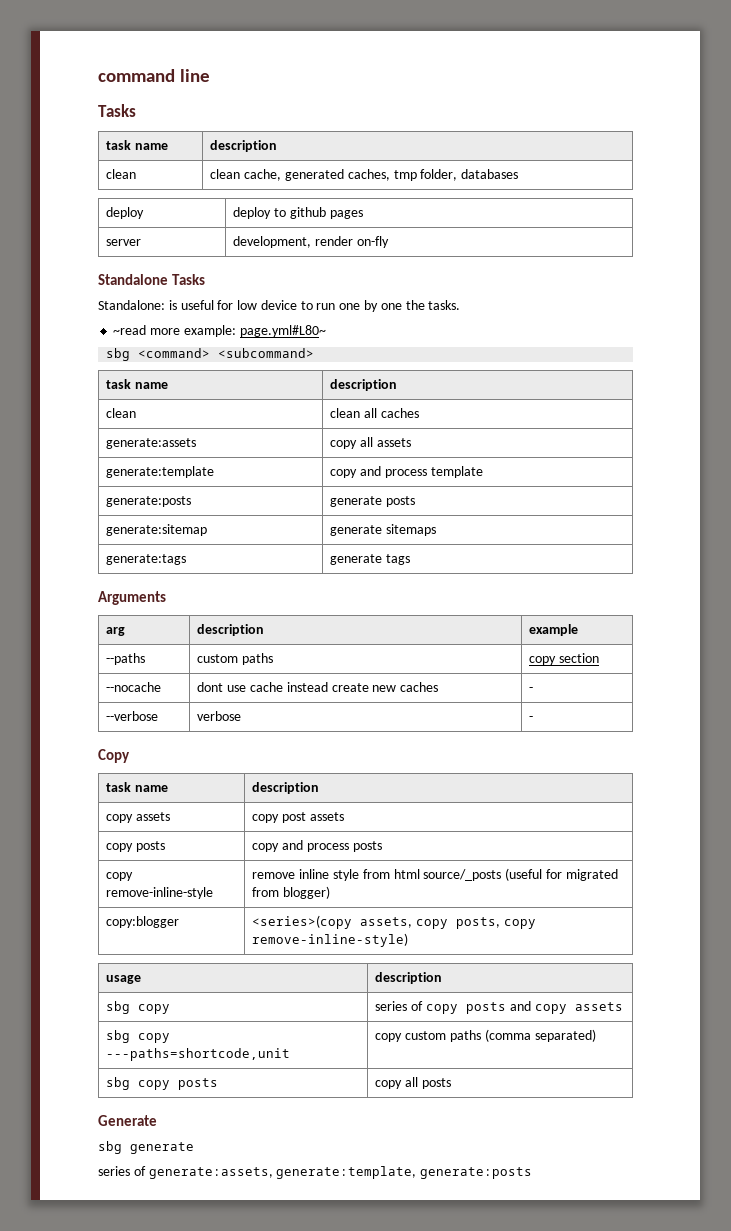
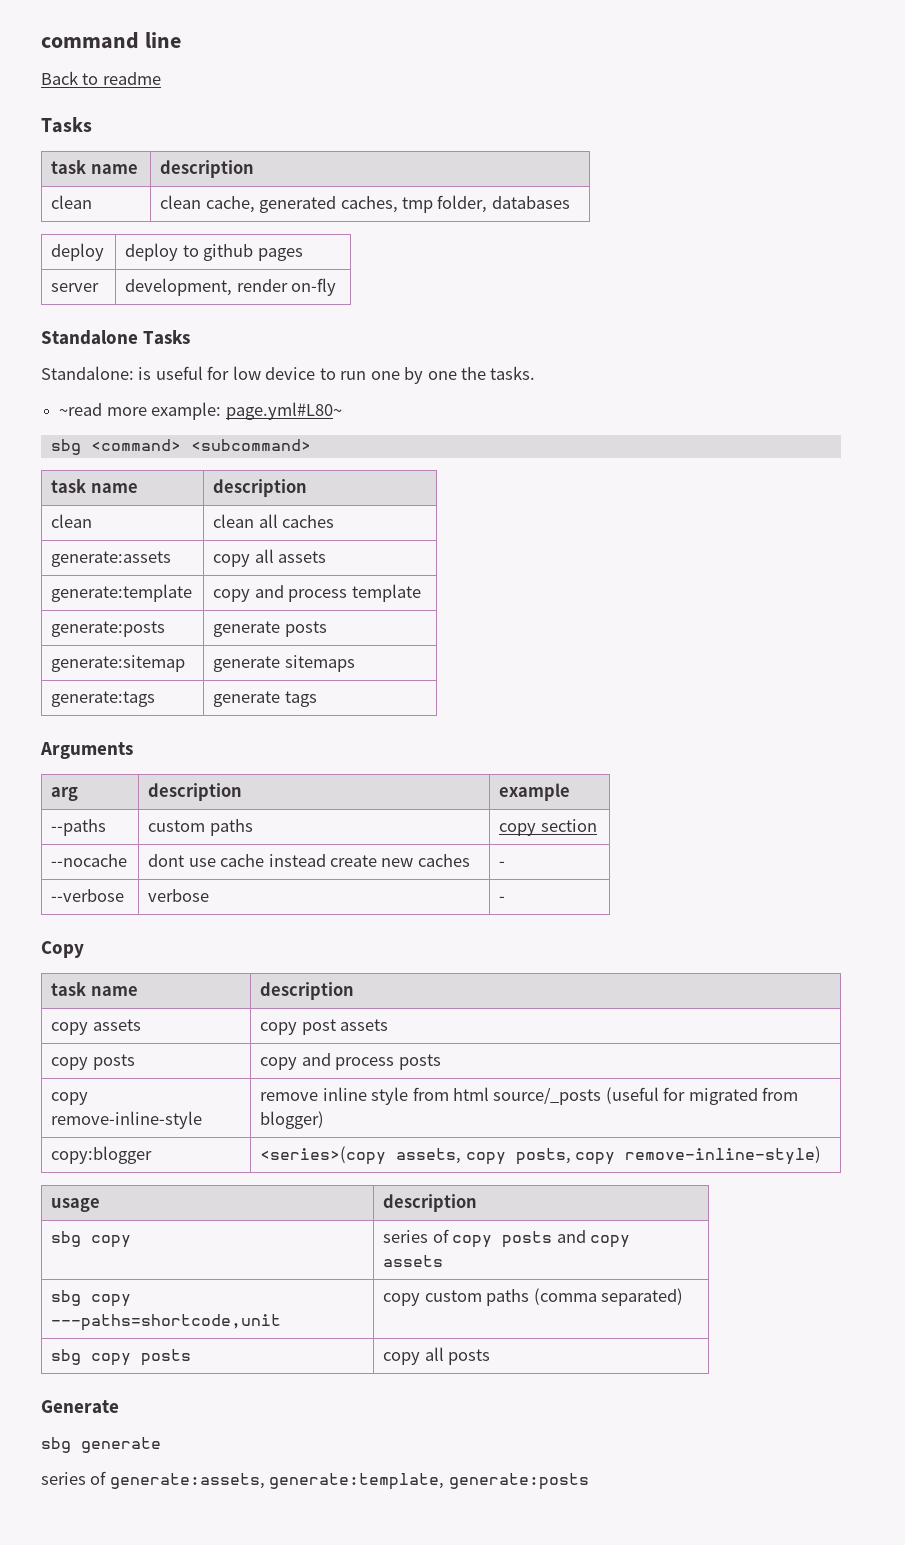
(211, 75) none -> [41,71,161,85] // Back to readme

